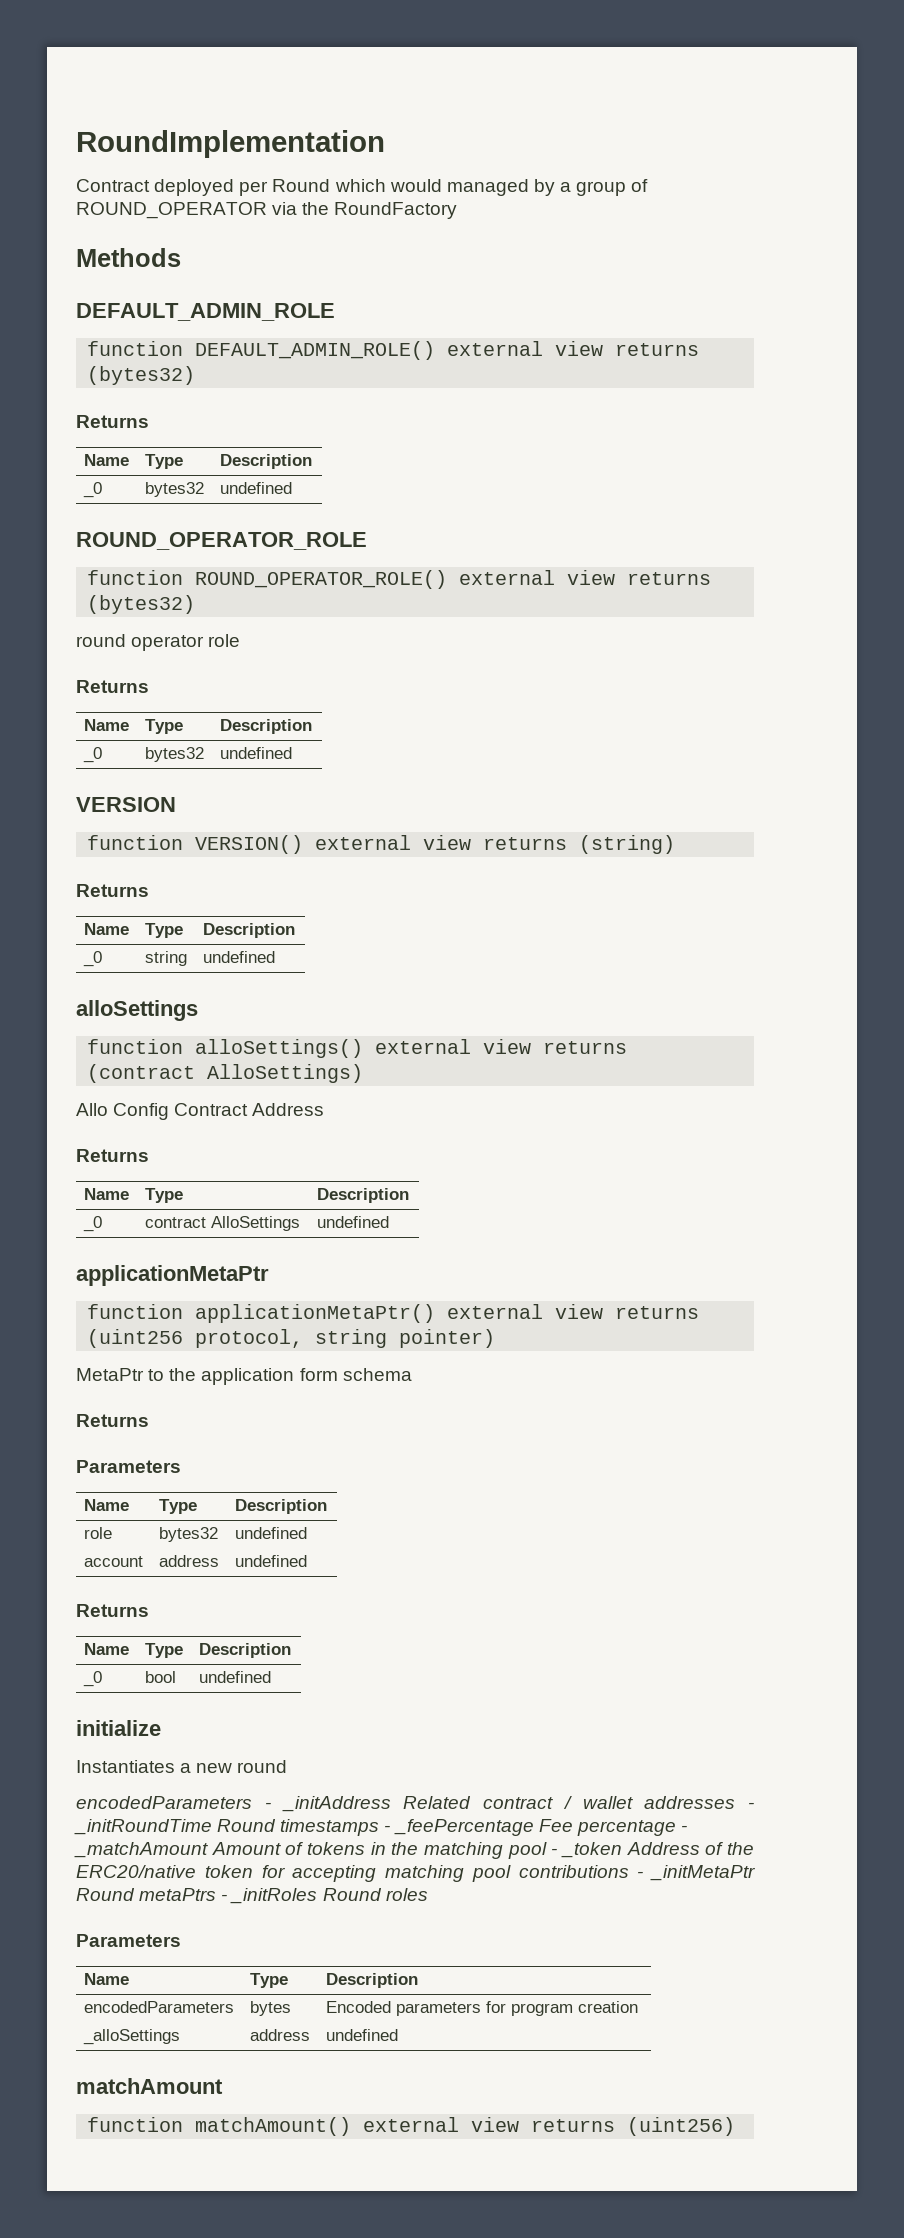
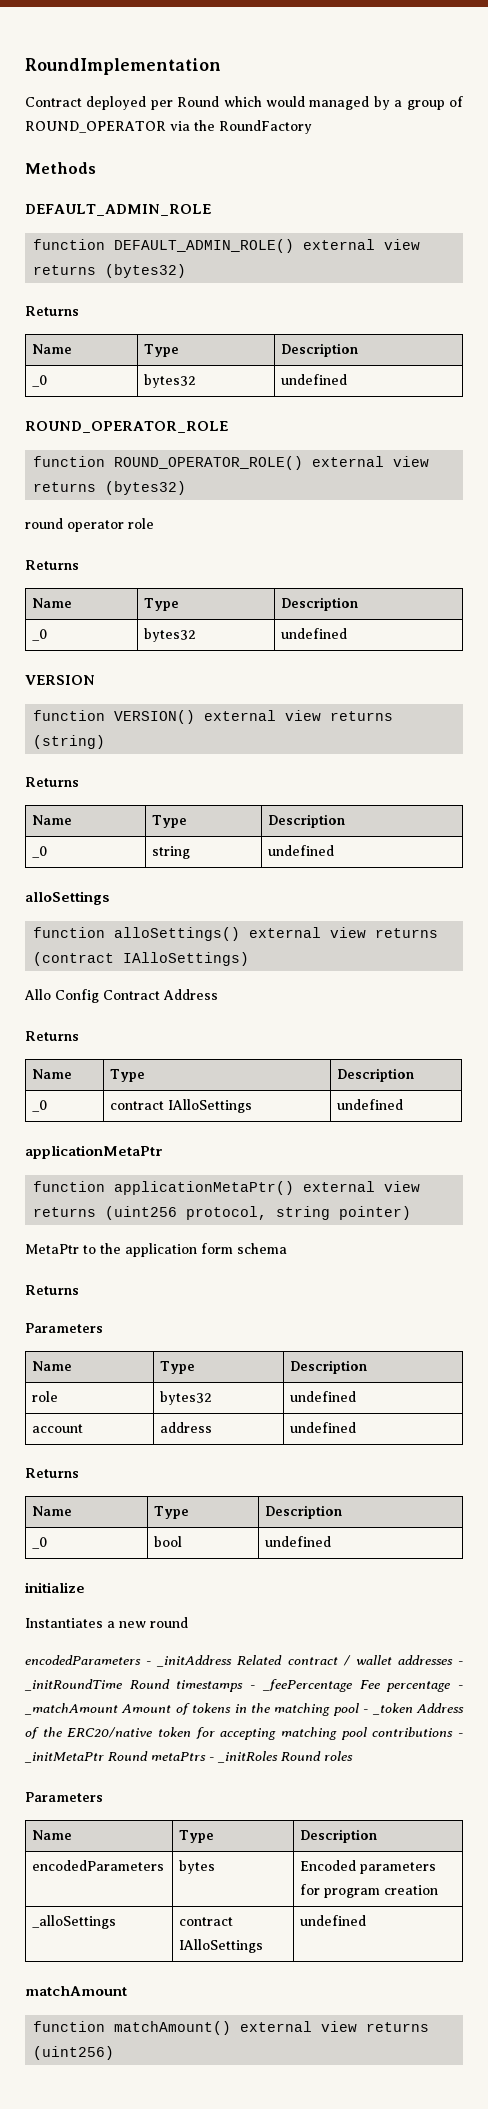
[207,1064,364,1083] AlloSettings) -> [123,952,250,966] IAlloSettings)
[210,1216,300,1231] AlloSettings -> [168,1099,253,1113] IAlloSettings
[249,2029,310,2041] address -> [179,1917,234,1926] [179,1939,264,1953] contract IAlloSettings

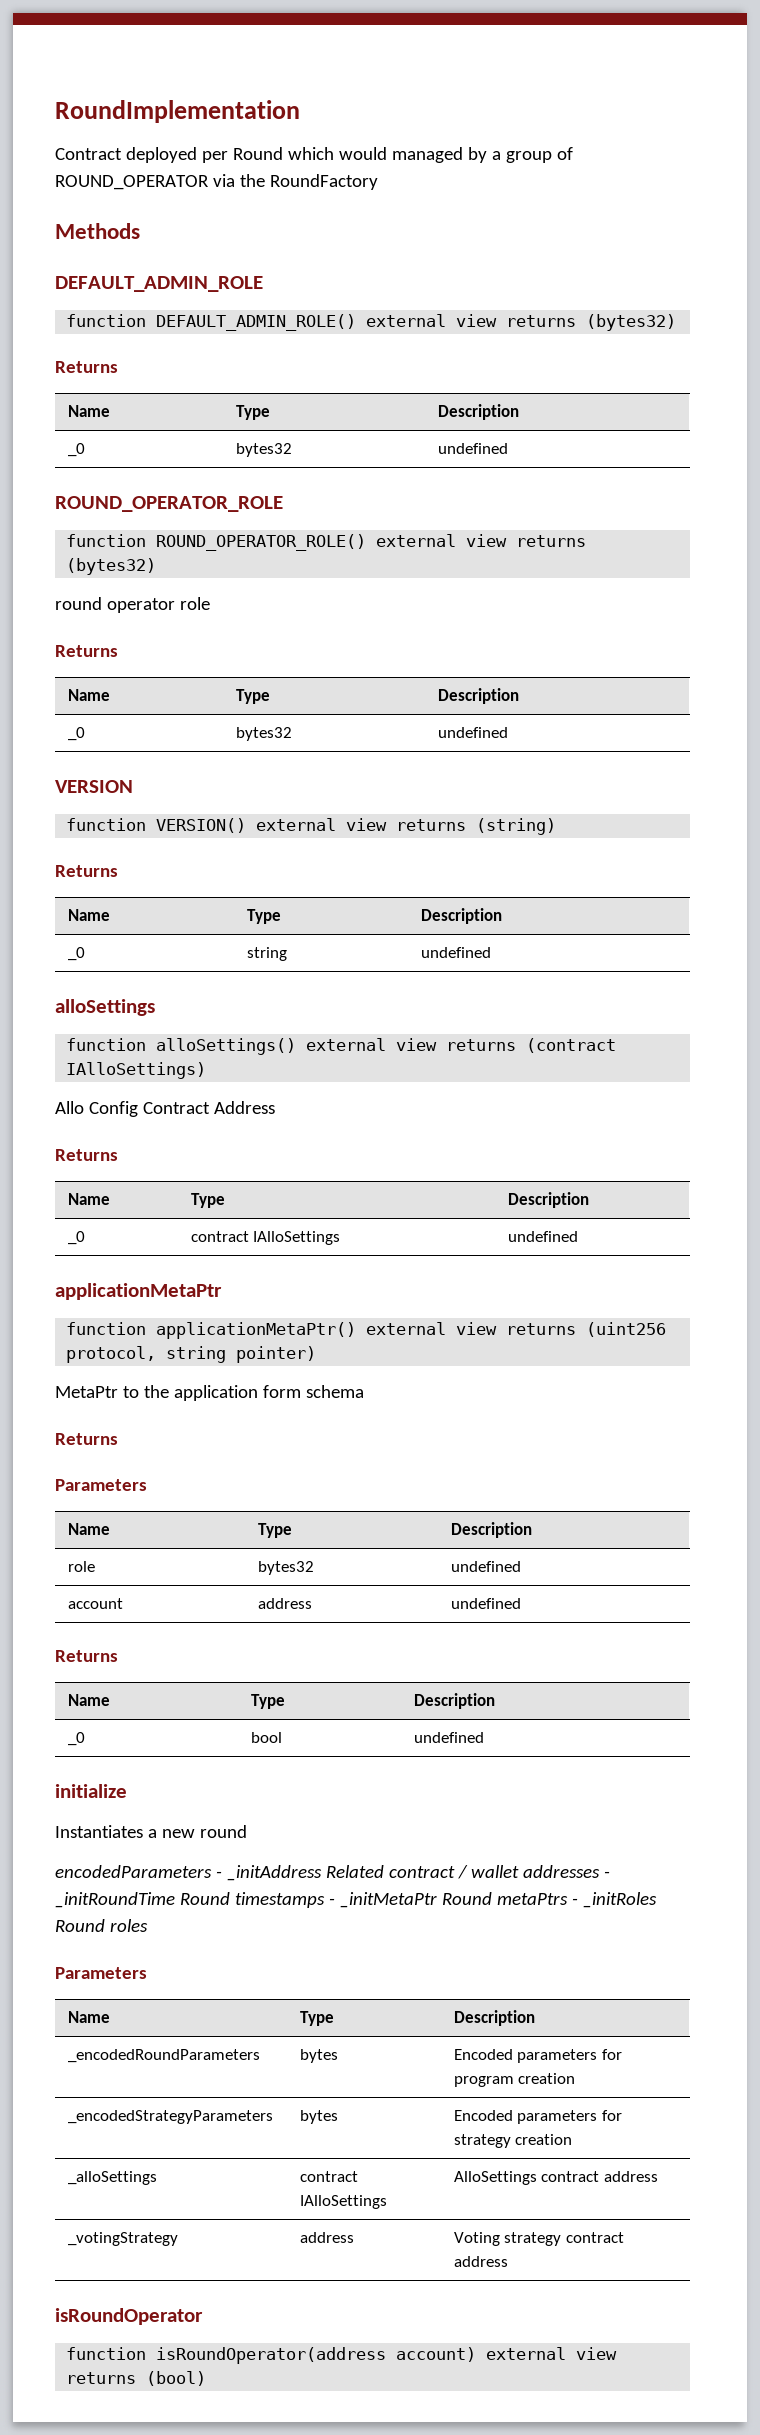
[261,1679,464,1692] [24,1703,464,1716] [25,1727,464,1740] _feePercentage Fee percentage - _matchAmount Amount of tokens in the matching pool - _token Address of the ERC20/native token for accepting matching pool contributions - -> (335, 1901) none
[32,1860,165,1871] encodedParameters -> [68,2049,261,2063] _encodedRoundParameters
[32,1915,117,1929] [179,1917,234,1926] [179,1939,264,1953] [300,1915,367,1926] [25,1986,127,1996] [33,2021,430,2035] [33,2046,115,2060] _alloSettings | contract IAlloSettings | undefined // matchAmount // function matchAmount() external view returns (uint256) -> [68,2110,274,2124] [300,2110,339,2124] [454,2110,622,2124] [454,2134,573,2148] [68,2171,158,2185] [300,2171,359,2182] [300,2195,388,2209] [454,2171,658,2185] [68,2232,179,2246] [300,2232,355,2243] [454,2232,624,2246] [454,2256,509,2267] [55,2308,203,2325] [66,2347,618,2364] [66,2371,207,2386] _encodedStrategyParameters | bytes | Encoded parameters for strategy creation // _alloSettings | contract IAlloSettings | AlloSettings contract address // _votingStrategy | address | Voting strategy contract address // isRoundOperator // function isRoundOperator(address account) external view returns (bool)

